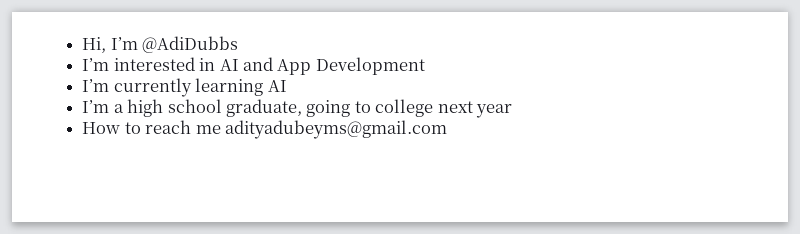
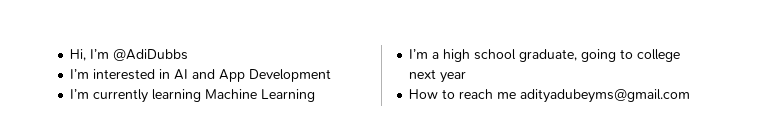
[267,80,287,92] AI -> [205,89,316,102] Machine Learning

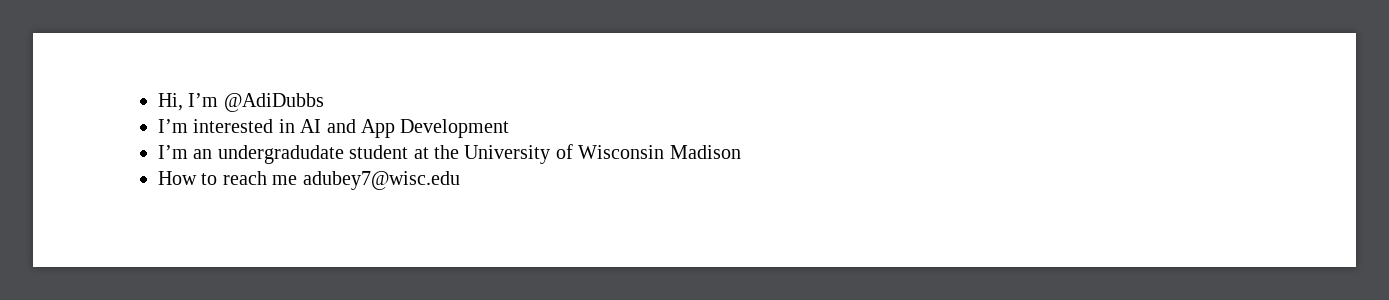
[93,89,316,103] [409,49,681,62] [409,69,467,83] currently learning Machine Learning // I’m a high school graduate, going to college next year -> [193,144,741,164] an undergradudate student at the University of Wisconsin Madison
[520,89,691,103] adityadubeyms@gmail.com -> [302,171,460,190] adubey7@wisc.edu

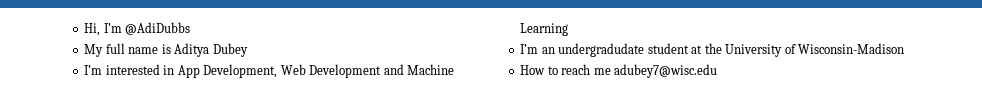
[158,119,510,138] I’m interested in AI and App Development -> [84,43,248,57] [84,64,455,78] [520,23,569,36] My full name is Aditya Dubey // I’m interested in App Development, Web Development and Machine Learning
[578,145,741,159] Wisconsin Madison -> [798,43,905,54] Wisconsin-Madison

